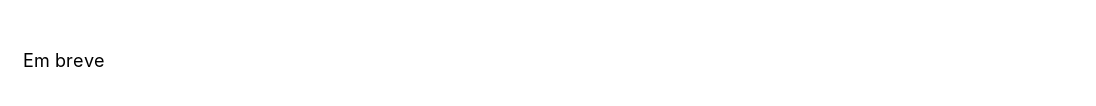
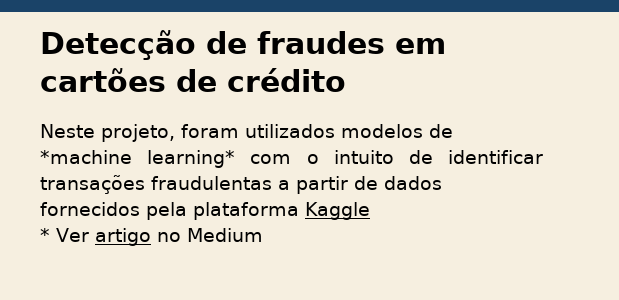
[23,53,105,67] Em breve -> [40,30,446,60] [40,68,346,92] [40,124,453,142] [40,150,543,168] [40,175,442,194] [40,202,370,220] [40,228,263,246] Detecção de fraudes em cartões de crédito // Neste projeto, foram utilizados modelos de *machine learning* com o intuito de identificar transações fraudulentas a partir de dados fornecidos pela plataforma Kaggle // * Ver artigo no Medium

